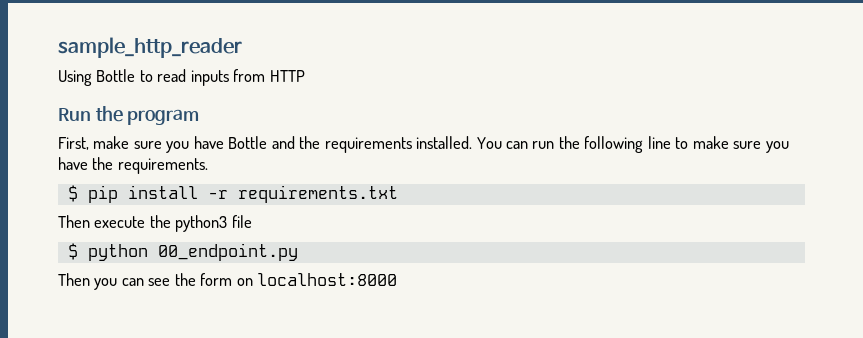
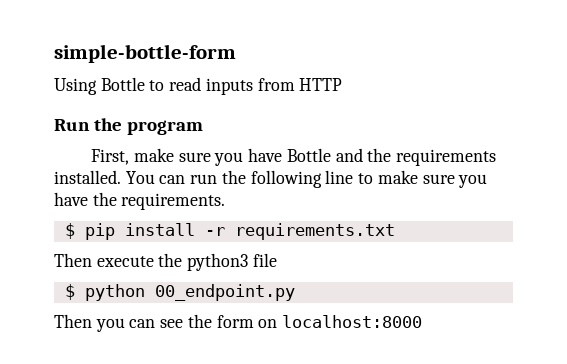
[58,37,242,58] sample_http_reader -> [54,44,236,63] simple-bottle-form

